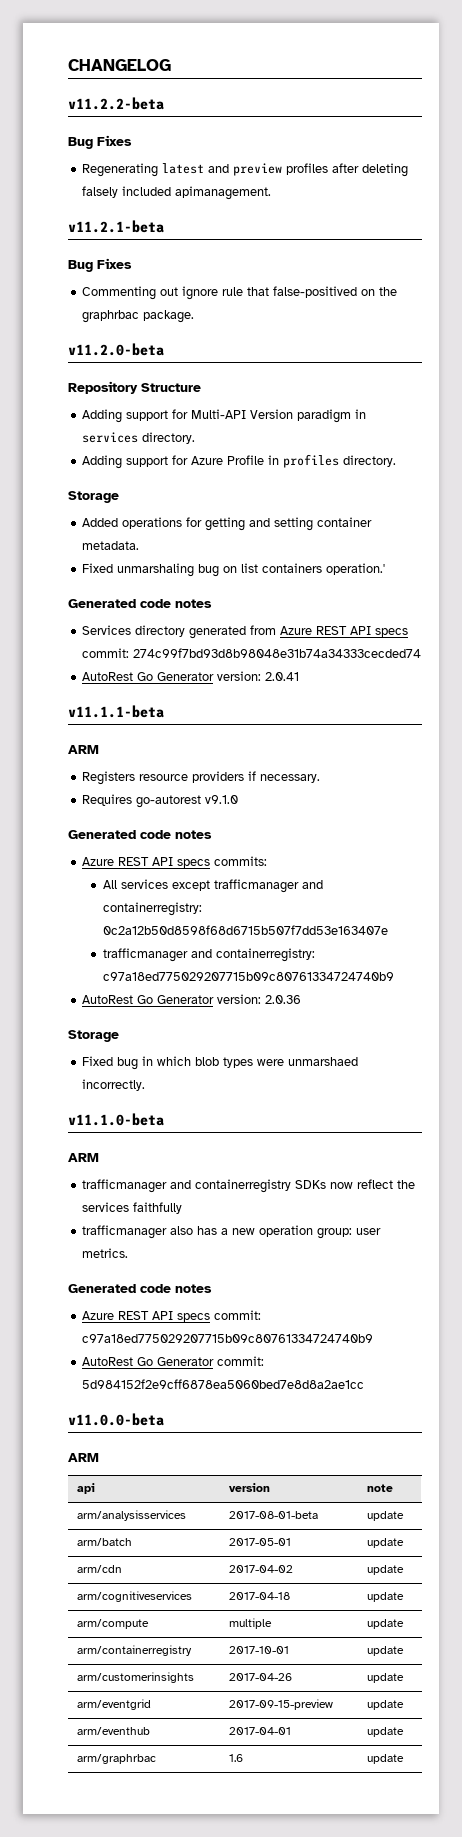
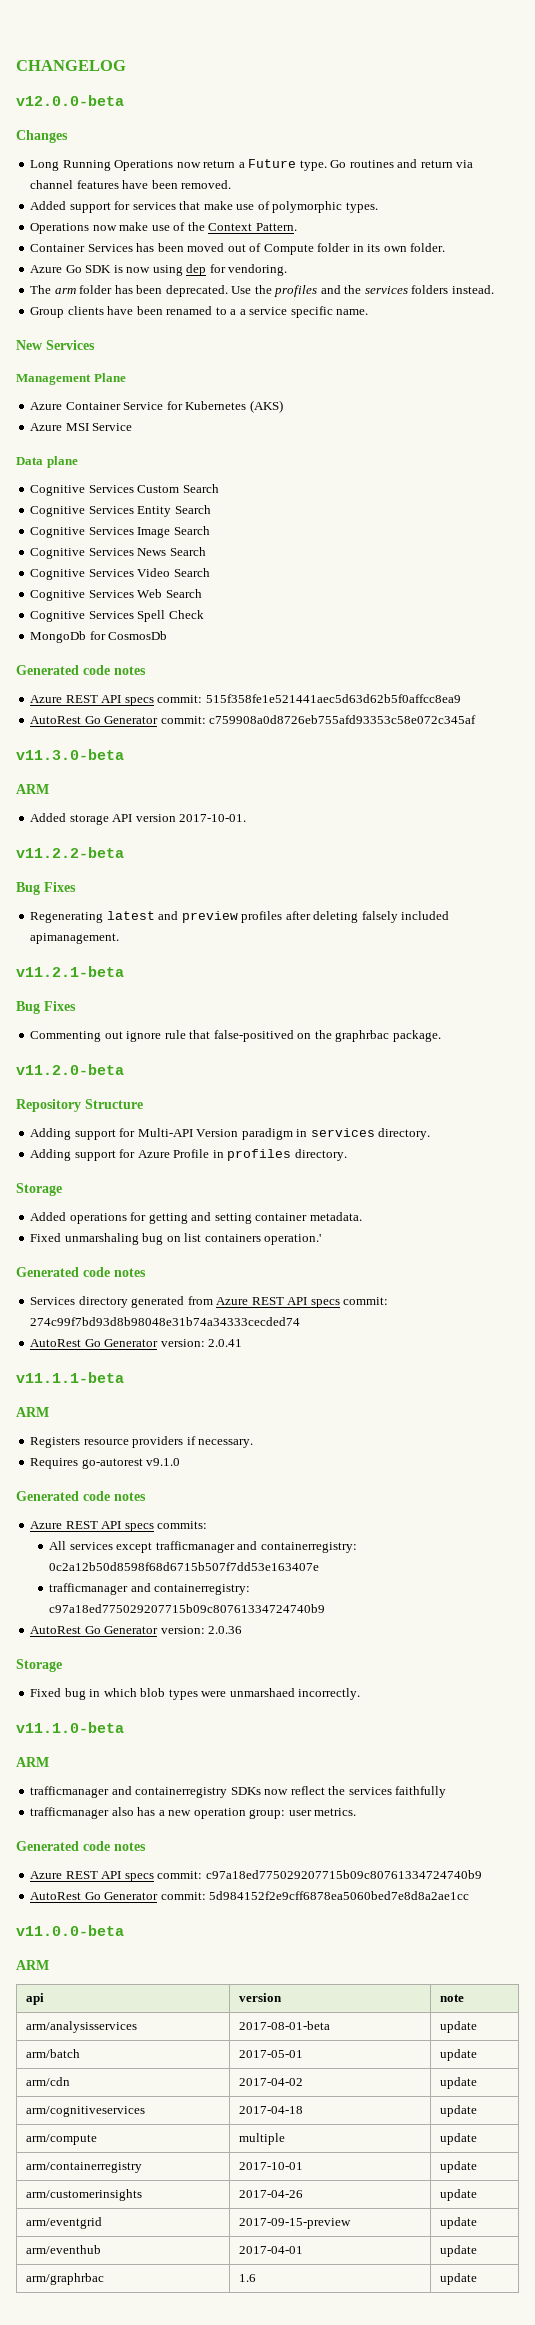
(171, 65) none -> [16,95,124,106] [16,130,68,143] [30,159,474,171] [30,180,232,189] [30,201,378,213] [30,222,297,234] [30,243,446,255] [30,264,288,276] [30,285,494,297] [30,306,369,318] [16,340,95,350] [16,373,126,385] [30,400,283,413] [30,423,133,431] [16,456,78,468] [30,484,219,496] [30,505,211,517] [30,526,210,538] [30,547,206,559] [30,568,210,580] [30,589,202,601] [30,610,204,622] [30,631,168,643] [16,665,146,675] [30,694,461,706] [30,715,477,724] [16,749,124,760] [16,784,49,794] [30,813,247,825] // v12.0.0-beta // Changes // Long Running Operations now return a Future type. Go routines and return via channel features have been removed. // Added support for services that make use of polymorphic types. // Operations now make use of the Context Pattern. // Container Services has been moved out of Compute folder in its own folder. // Azure Go SDK is now using dep for vendoring. // The arm folder has been deprecated. Use the profiles and the services folders instead. // Group clients have been renamed to a a service specific name. // New Services // Management Plane // Azure Container Service for Kubernetes (AKS) // Azure MSI Service // Data plane // Cognitive Services Custom Search // Cognitive Services Entity Search // Cognitive Services Image Search // Cognitive Services News Search // Cognitive Services Video Search // Cognitive Services Web Search // Cognitive Services Spell Check // MongoDb for CosmosDb // Generated code notes // Azure REST API specs commit: 515f358fe1e521441aec5d63d62b5f0affcc8ea9 // AutoRest Go Generator commit: c759908a0d8726eb755afd93353c58e072c345af // v11.3.0-beta // ARM // Added storage API version 2017-10-01.

